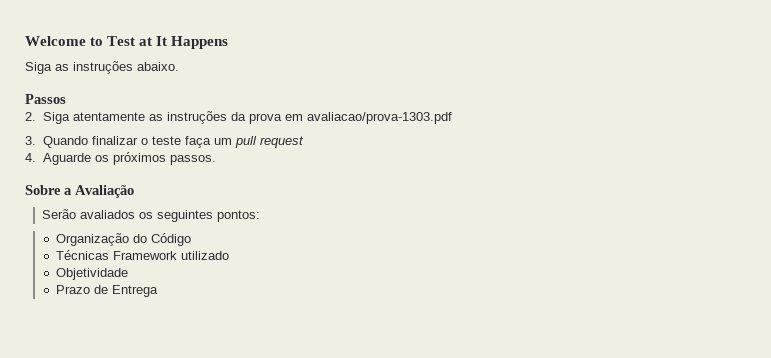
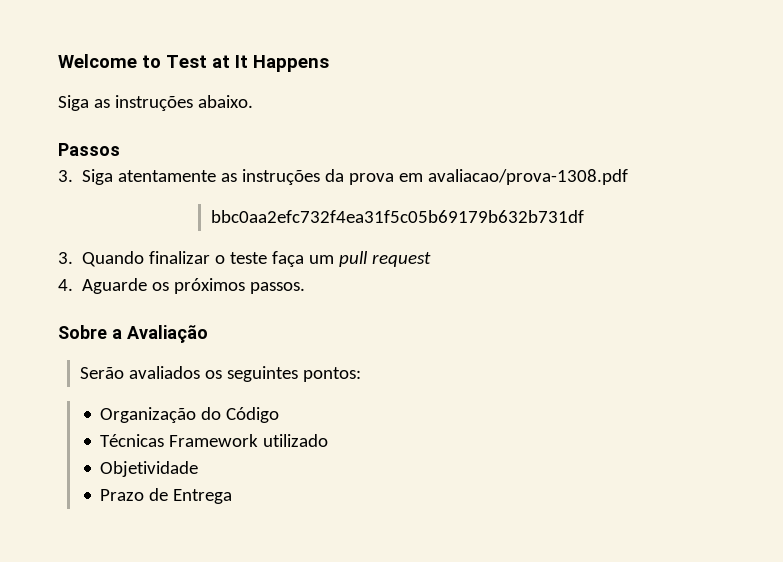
[25,112,36,121] 2. -> [58,170,73,182] 3.
[306,112,452,124] avaliacao/prova-1303.pdf -> [428,169,629,185] [210,210,584,223] avaliacao/prova-1308.pdf // bbc0aa2efc732f4ea31f5c05b69179b632b731df

